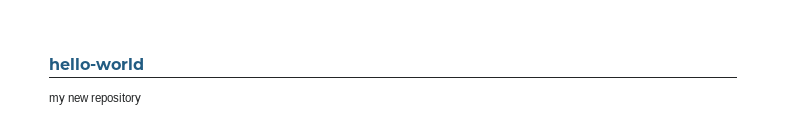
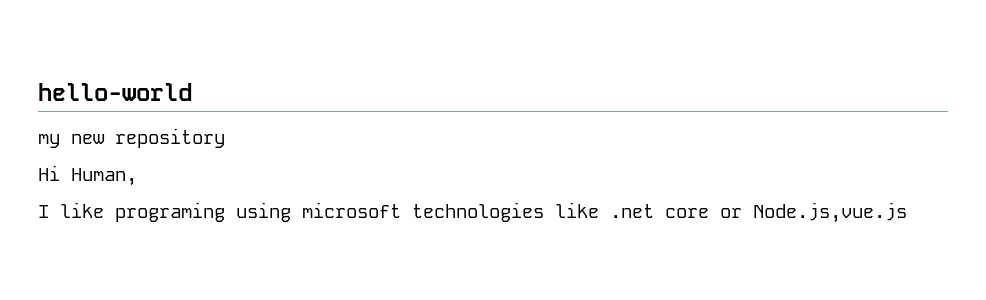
(142, 99) none -> [38,165,137,186] [38,202,907,223] // Hi Human, // I like programing using microsoft technologies like .net core or Node.js,vue.js

